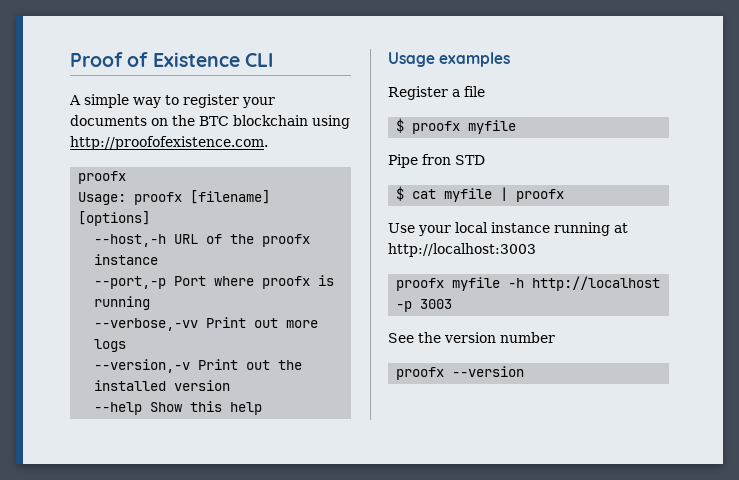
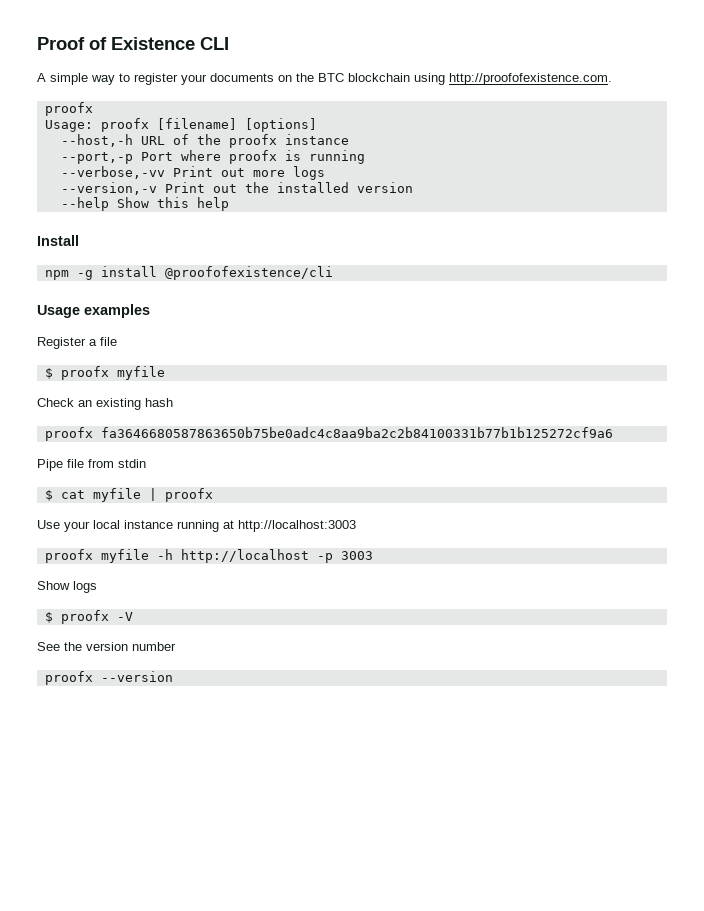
(263, 408) none -> [37,235,79,246] [44,266,333,280] // Install // npm -g install @proofofexistence/cli
[388,154,485,168] Pipe fron STD -> [37,398,173,410] [44,427,613,441] [37,459,146,471] Check an existing hash // proofx fa3646680587863650b75be0adc4c8aa9ba2c2b84100331b77b1b125272cf9a6 // Pipe file from stdin
(453, 304) none -> [37,581,97,593] [44,610,133,624] // Show logs // $ proofx -V

